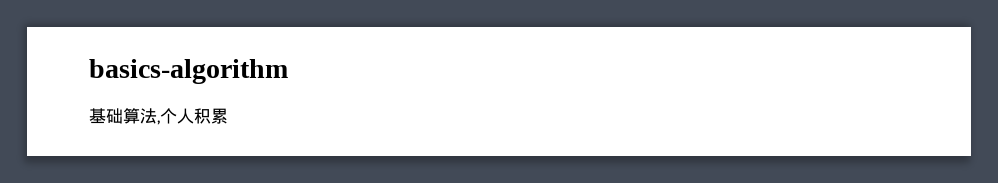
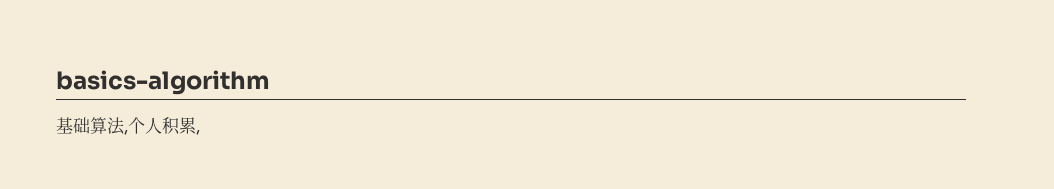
(228, 116) none -> [196,129,200,135] ,

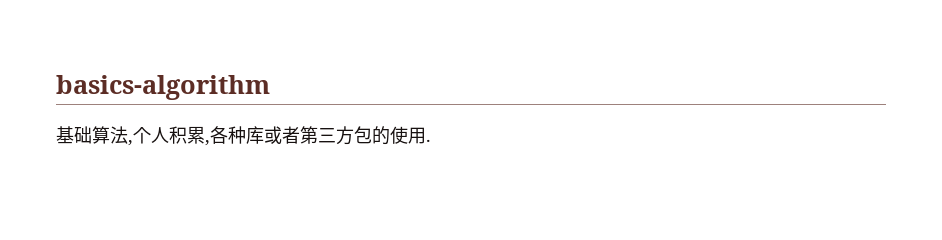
(200, 132) none -> [210,126,431,145] 各种库或者第三方包的使用.

